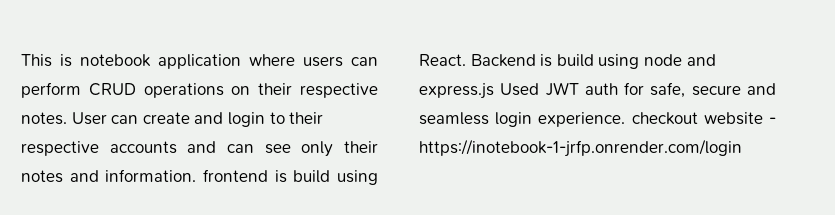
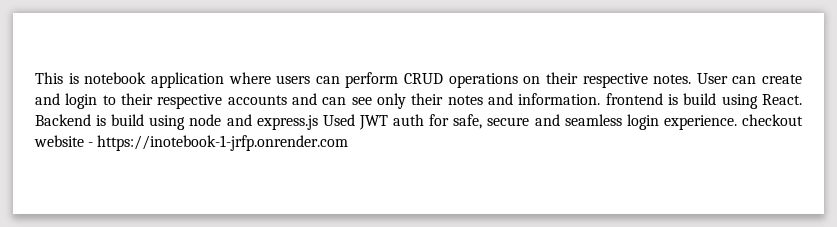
[419,139,742,157] https://inotebook-1-jrfp.onrender.com/login -> [97,135,349,151] https://inotebook-1-jrfp.onrender.com

